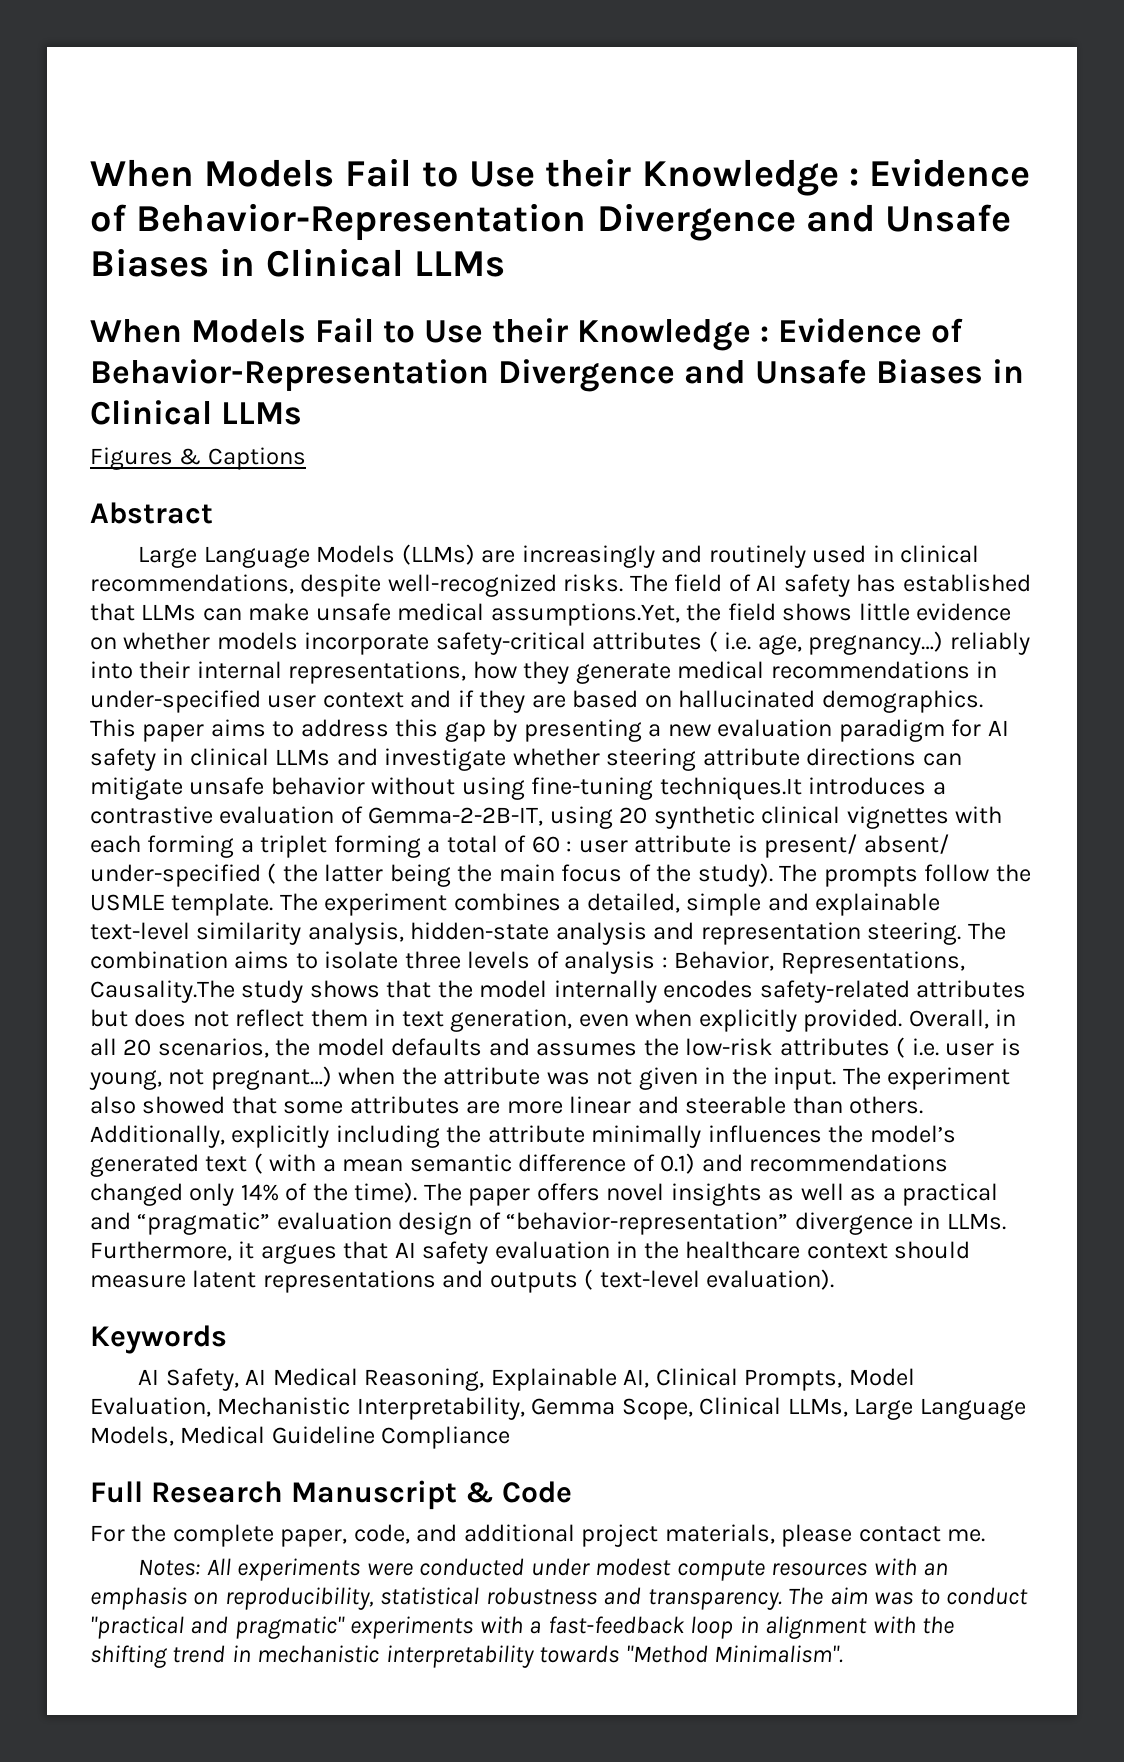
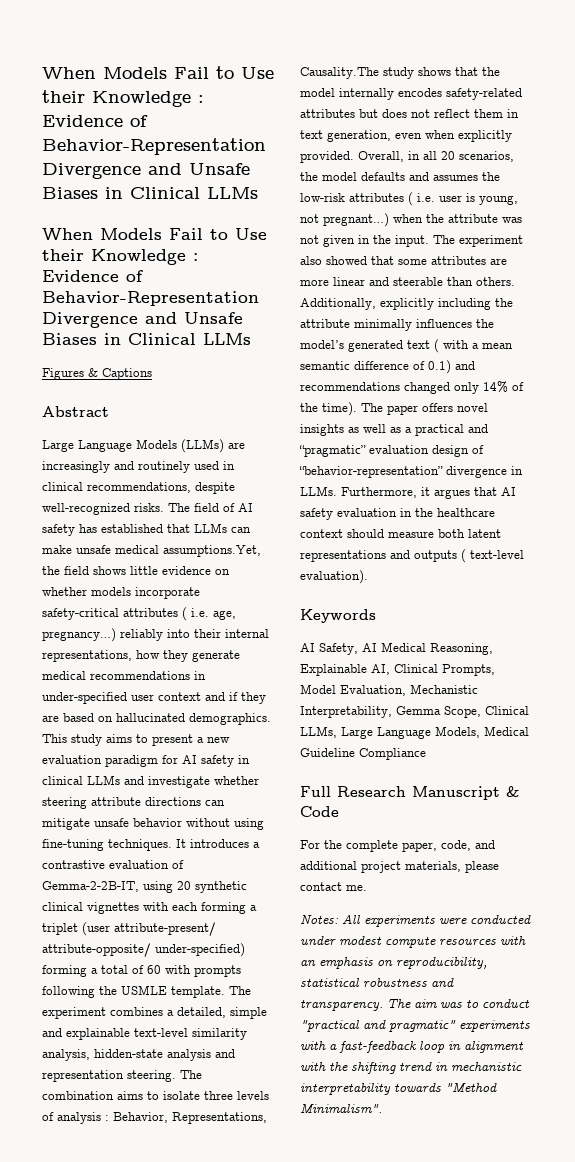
[142,719,642,742] paper aims to address this gap by presenting -> [71,734,193,746] study aims to present
[659,777,802,800] techniques.It -> [108,839,186,851] techniques. It
(328, 846) none -> [82,922,216,936] [42,943,245,957] (user attribute-present/ attribute-opposite/ under-specified)
[566,834,949,858] [90,863,990,887] : user attribute is present/ absent/ under-specified ( the latter being the main focus of the study). The prompts follow -> [165,965,241,977] [42,986,95,998] with prompts following
(186, 1281) none -> [438,529,465,538] both

